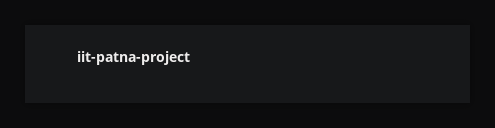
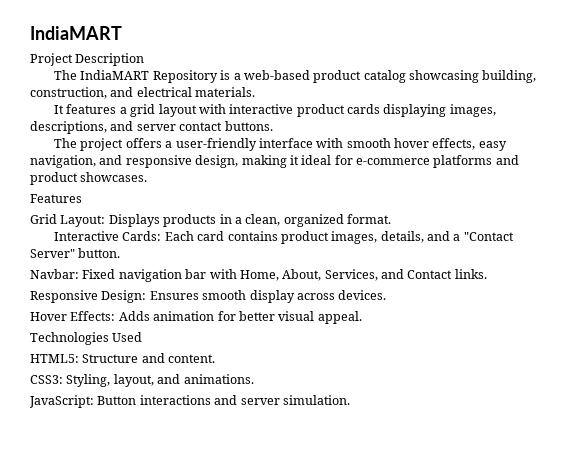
[77,51,190,65] iit-patna-project -> [30,26,122,40] [30,53,145,66] [54,70,537,83] [30,87,256,99] [54,104,496,117] [30,121,273,134] [54,138,507,151] [30,155,519,168] [30,172,148,185] [30,194,82,203] [30,214,391,227] [54,231,514,244] [30,248,121,258] [30,269,487,282] [30,290,387,303] [30,311,362,324] [30,332,143,345] [30,353,216,363] [30,374,254,387] [29,395,350,408] IndiaMART // Project Description // The IndiaMART Repository is a web-based product catalog showcasing building, construction, and electrical materials. // It features a grid layout with interactive product cards displaying images, descriptions, and server contact buttons. // The project offers a user-friendly interface with smooth hover effects, easy navigation, and responsive design, making it ideal for e-commerce platforms and product showcases. // Features // Grid Layout: Displays products in a clean, organized format. // Interactive Cards: Each card contains product images, details, and a "Contact Server" button. // Navbar: Fixed navigation bar with Home, About, Services, and Contact links. // Responsive Design: Ensures smooth display across devices. // Hover Effects: Adds animation for better visual appeal. // Technologies Used // HTML5: Structure and content. // CSS3: Styling, layout, and animations. // JavaScript: Button interactions and server simulation.

